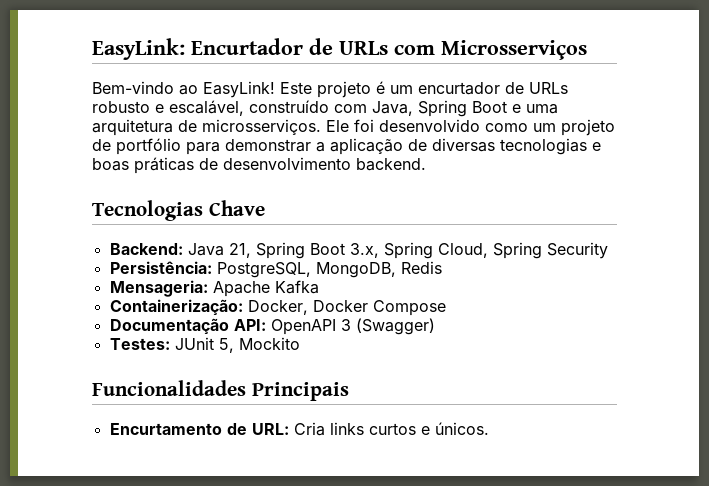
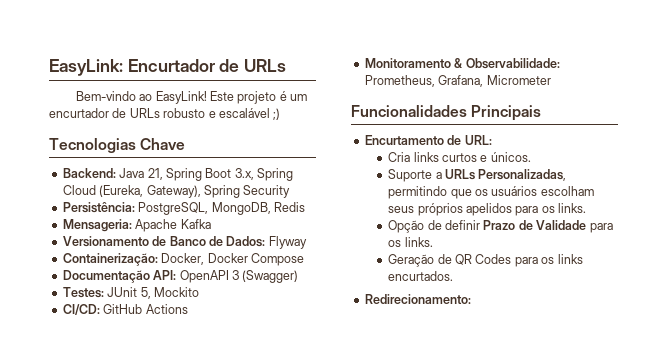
[394,40,587,60] com Microsserviços -> (287, 65) none
[169,100,558,117] [92,119,615,136] [92,138,601,155] [92,157,426,174] escalável, construído com Java, Spring Boot e uma arquitetura de microsserviços. Ele foi desenvolvido como um projeto de portfólio para demonstrar a aplicação de diversas tecnologias e boas práticas de desenvolvimento backend. -> [218,108,281,120] escalável ;)
[437,243,488,258] Cloud, -> [62,185,201,198] Cloud (Eureka, Gateway),
(319, 287) none -> [62,236,307,249] // Versionamento de Banco de Dados: Flyway
(300, 343) none -> [62,304,188,315] [364,58,560,69] [364,75,551,87] // CI/CD: GitHub Actions // Monitoramento & Observabilidade: Prometheus, Grafana, Micrometer
(289, 429) none -> (492, 140) //
(489, 428) none -> [388,169,567,182] [388,186,594,199] [388,203,587,216] [388,220,613,233] [388,237,433,247] [388,254,583,267] [388,271,454,281] [364,294,471,304] // Suporte a URLs Personalizadas, permitindo que os usuários escolham seus próprios apelidos para os links. // Opção de definir Prazo de Validade para os links. // Geração de QR Codes para os links encurtados. // Redirecionamento:

